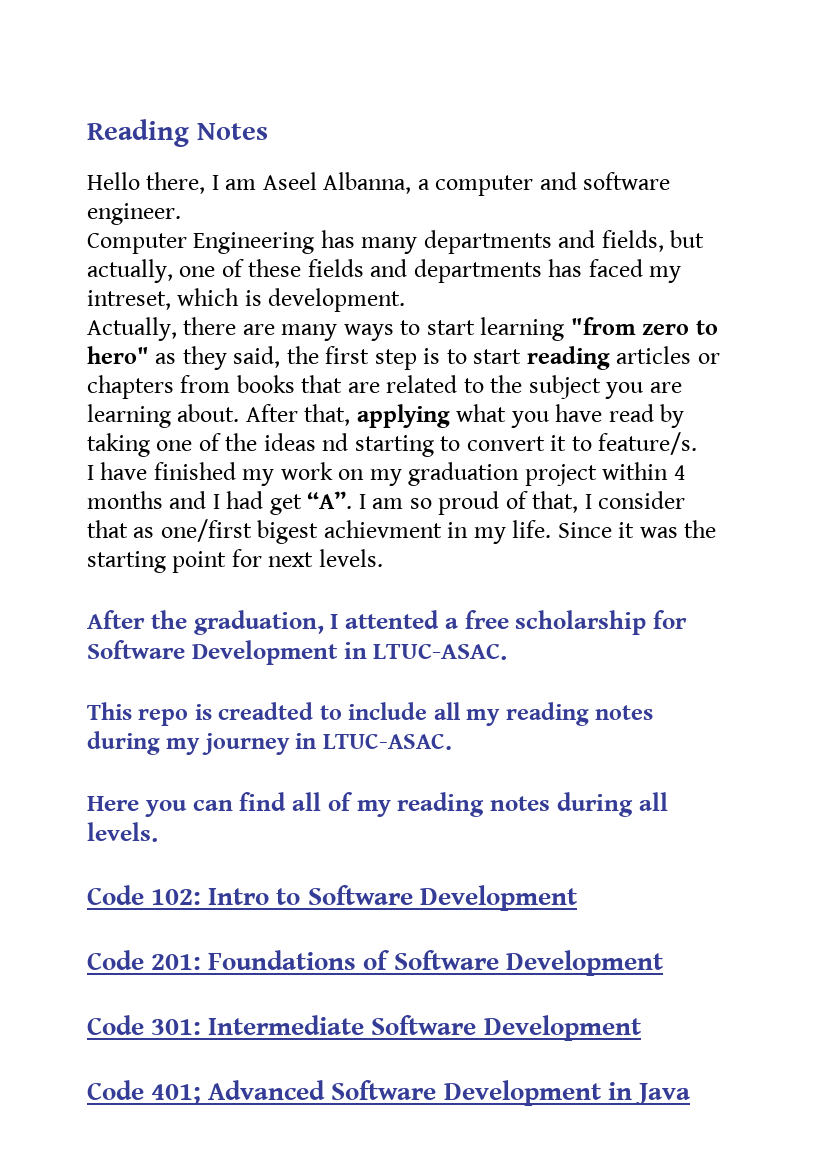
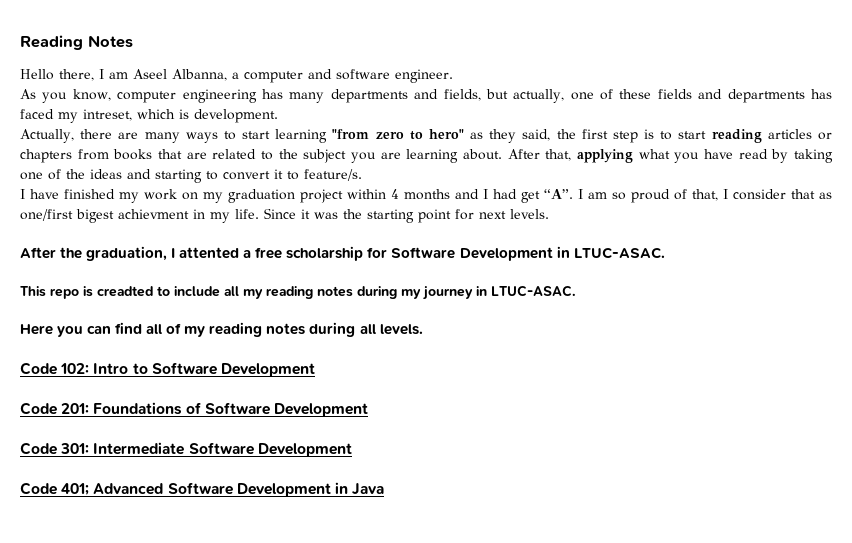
[87,232,315,254] Computer Engineering -> [20,89,257,103] As you know, computer engineering
[322,433,349,451] nd -> [127,169,151,179] and

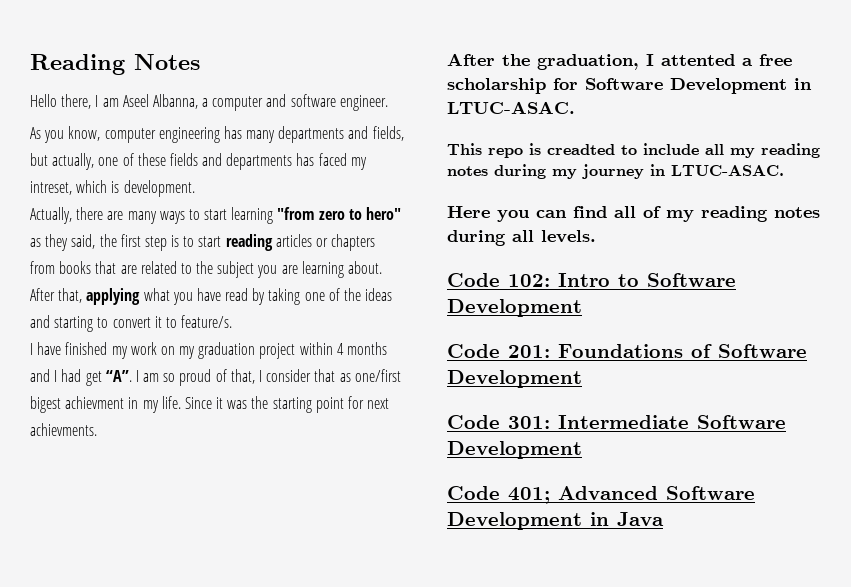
[510,209,549,219] levels. -> [30,423,97,436] achievments.

